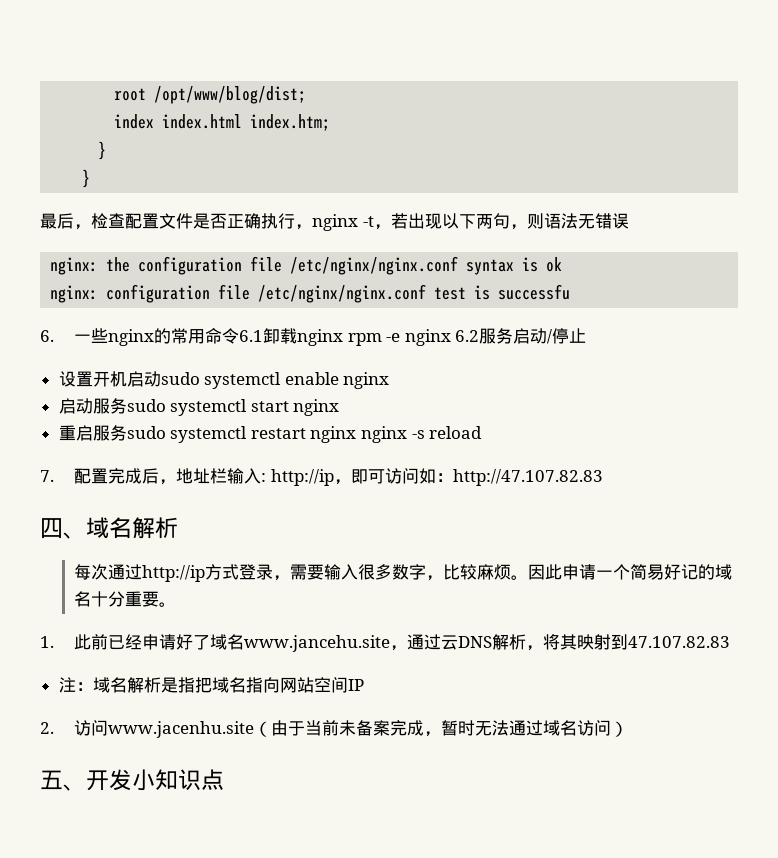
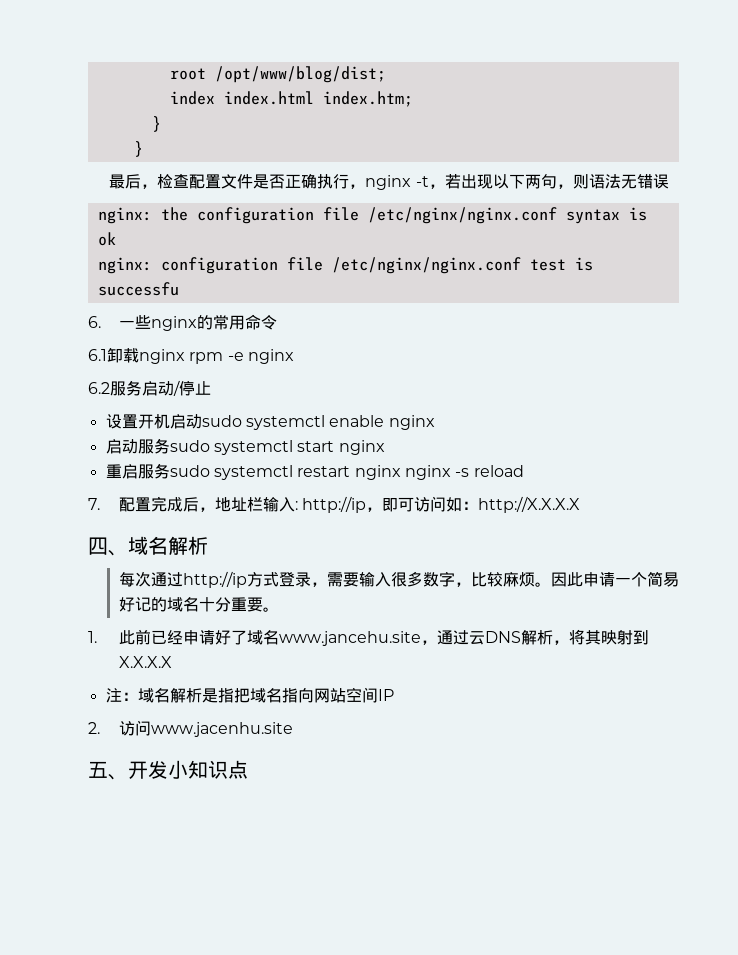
(239, 336) none -> (277, 322) //
(451, 337) none -> (294, 356) //
[452,469,603,486] http://47.107.82.83 -> [477,496,580,513] http://X.X.X.X
[627,636,730,648] 47.107.82.83 -> [118,656,172,668] X.X.X.X
[253,720,628,737] （由于当前未备案完成，暂时无法通过域名访问） -> (293, 729) none

